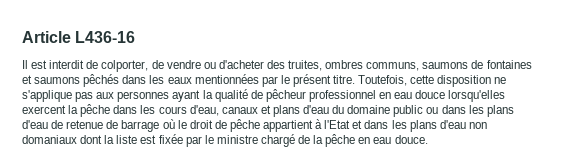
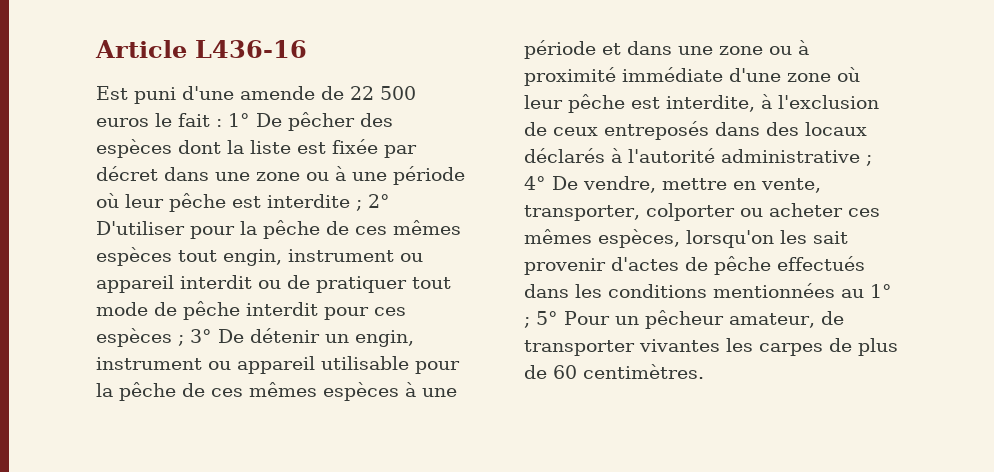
[22,60,532,72] [22,74,507,87] [22,89,506,102] [22,104,514,117] [22,119,487,132] [22,135,77,144] Il est interdit de colporter, de vendre ou d'acheter des truites, ombres communs, saumons de fontaines et saumons pêchés dans les eaux mentionnées par le présent titre. Toutefois, cette disposition ne s'applique pas aux personnes ayant la qualité de pêcheur professionnel en eau douce lorsqu'elles exercent la pêche dans les cours d'eau, canaux et plans d'eau du domaine public ou dans les plans d'eau de retenue de barrage où le droit de pêche appartient à l'Etat et dans les plans d'eau non domaniaux -> [96,86,416,104] [96,112,393,131] [96,139,172,158] Est puni d'une amende de 22 500 euros le fait : 1° De pêcher des espèces
[204,134,428,147] le ministre chargé de la pêche en eau douce. -> [96,166,465,185] [96,193,390,212] [96,220,461,239] [96,247,423,266] [96,275,451,293] [96,301,406,320] [96,328,414,347] [96,356,460,374] [96,382,457,401] [524,40,809,59] [524,67,860,86] [524,94,879,113] [524,121,867,140] [524,148,872,166] [524,176,821,193] [524,203,880,221] [524,229,848,248] [524,256,865,275] [524,283,892,298] [524,310,844,329] [524,338,898,356] [524,364,704,379] décret dans une zone ou à une période où leur pêche est interdite ; 2° D'utiliser pour la pêche de ces mêmes espèces tout engin, instrument ou appareil interdit ou de pratiquer tout mode de pêche interdit pour ces espèces ; 3° De détenir un engin, instrument ou appareil utilisable pour la pêche de ces mêmes espèces à une période et dans une zone ou à proximité immédiate d'une zone où leur pêche est interdite, à l'exclusion de ceux entreposés dans des locaux déclarés à l'autorité administrative ; 4° De vendre, mettre en vente, transporter, colporter ou acheter ces mêmes espèces, lorsqu'on les sait provenir d'actes de pêche effectués dans les conditions mentionnées au 1° ; 5° Pour un pêcheur amateur, de transporter vivantes les carpes de plus de 60 centimètres.

